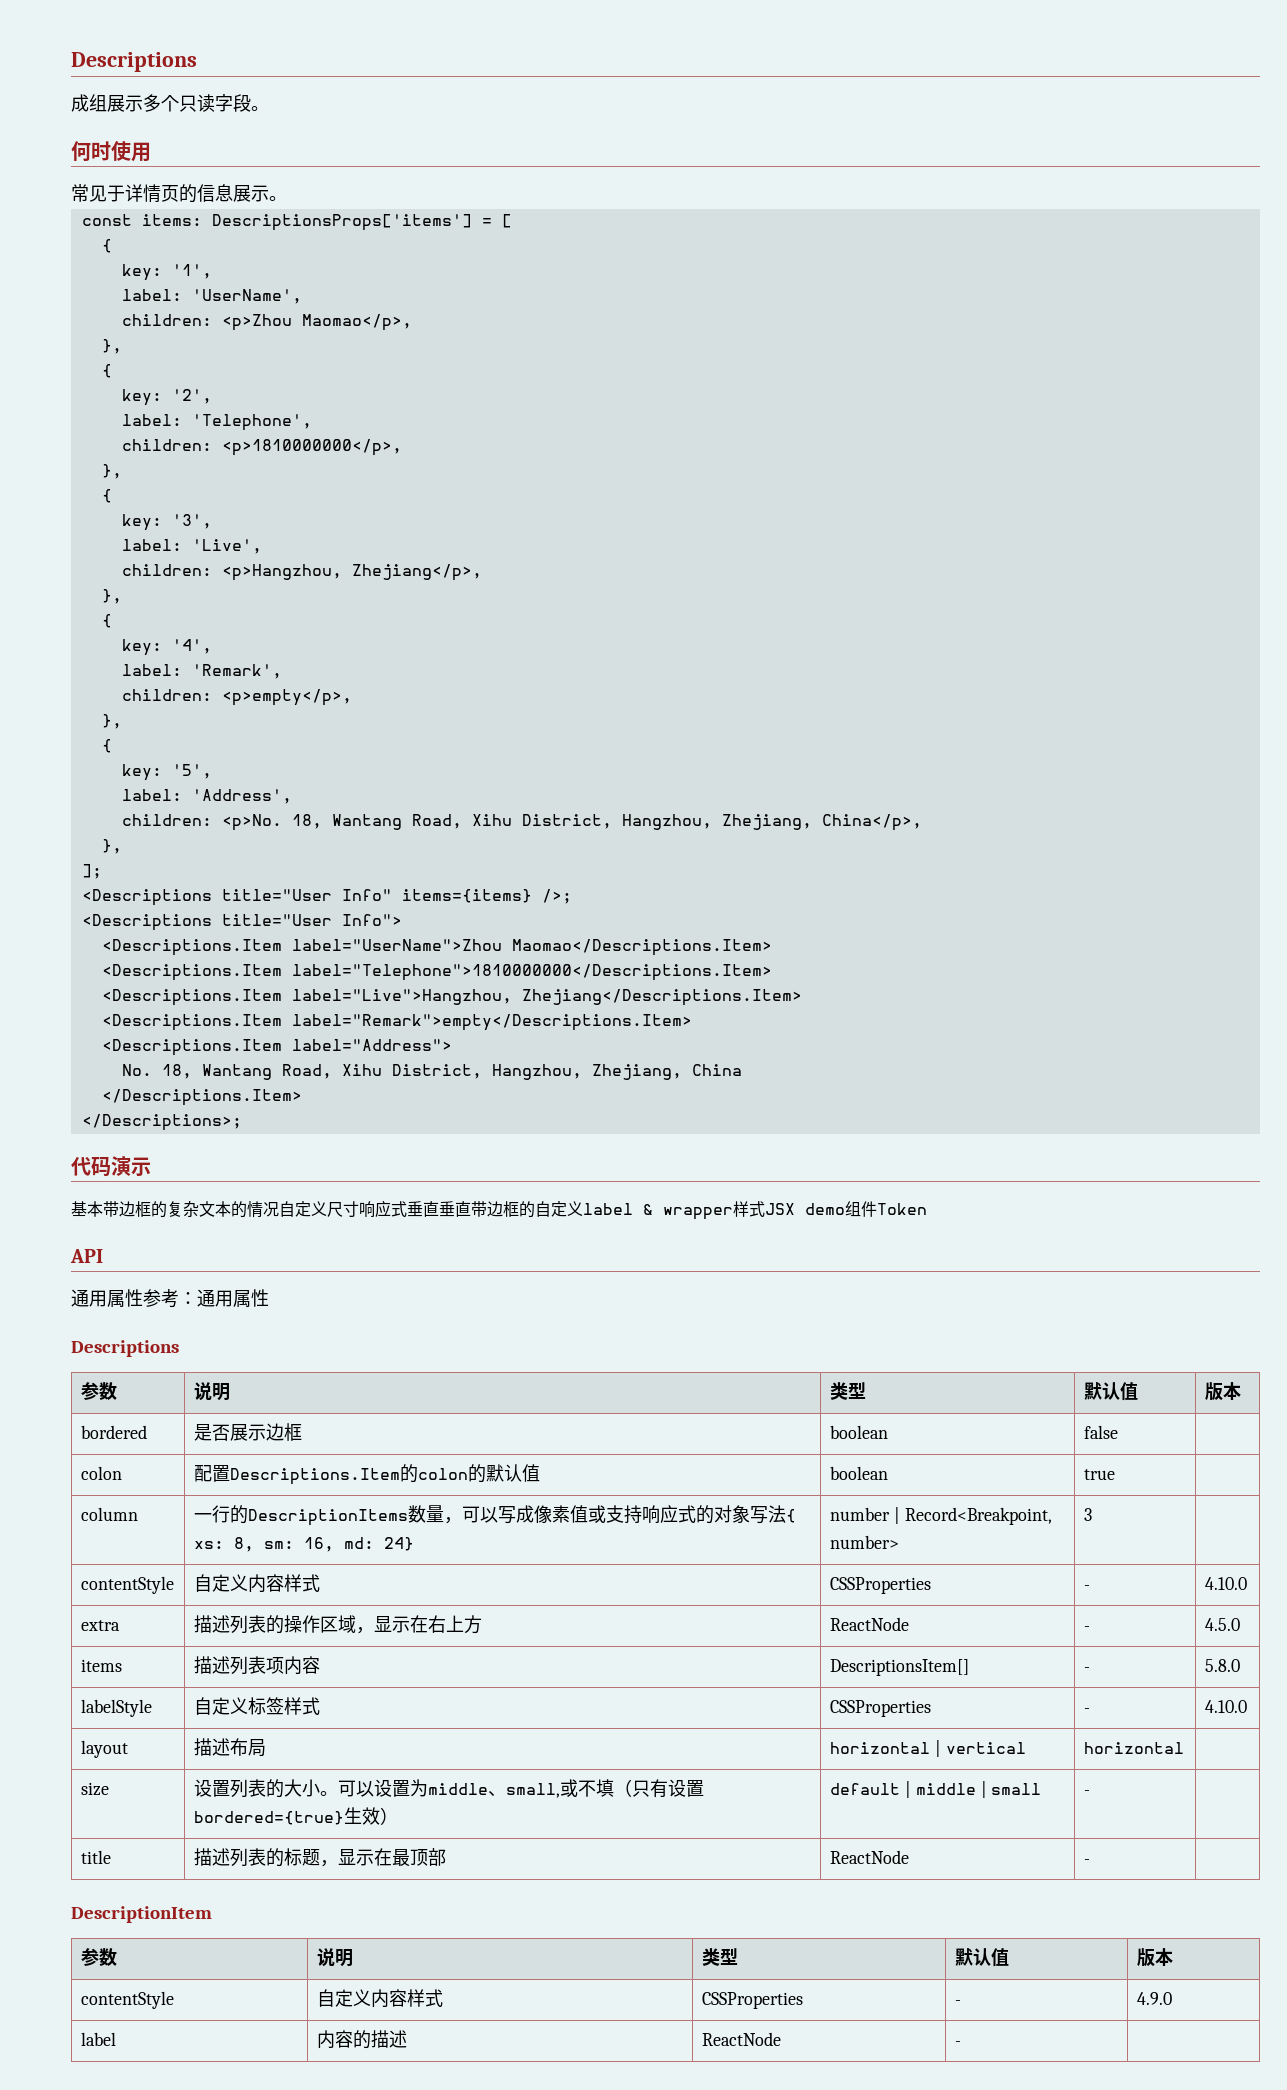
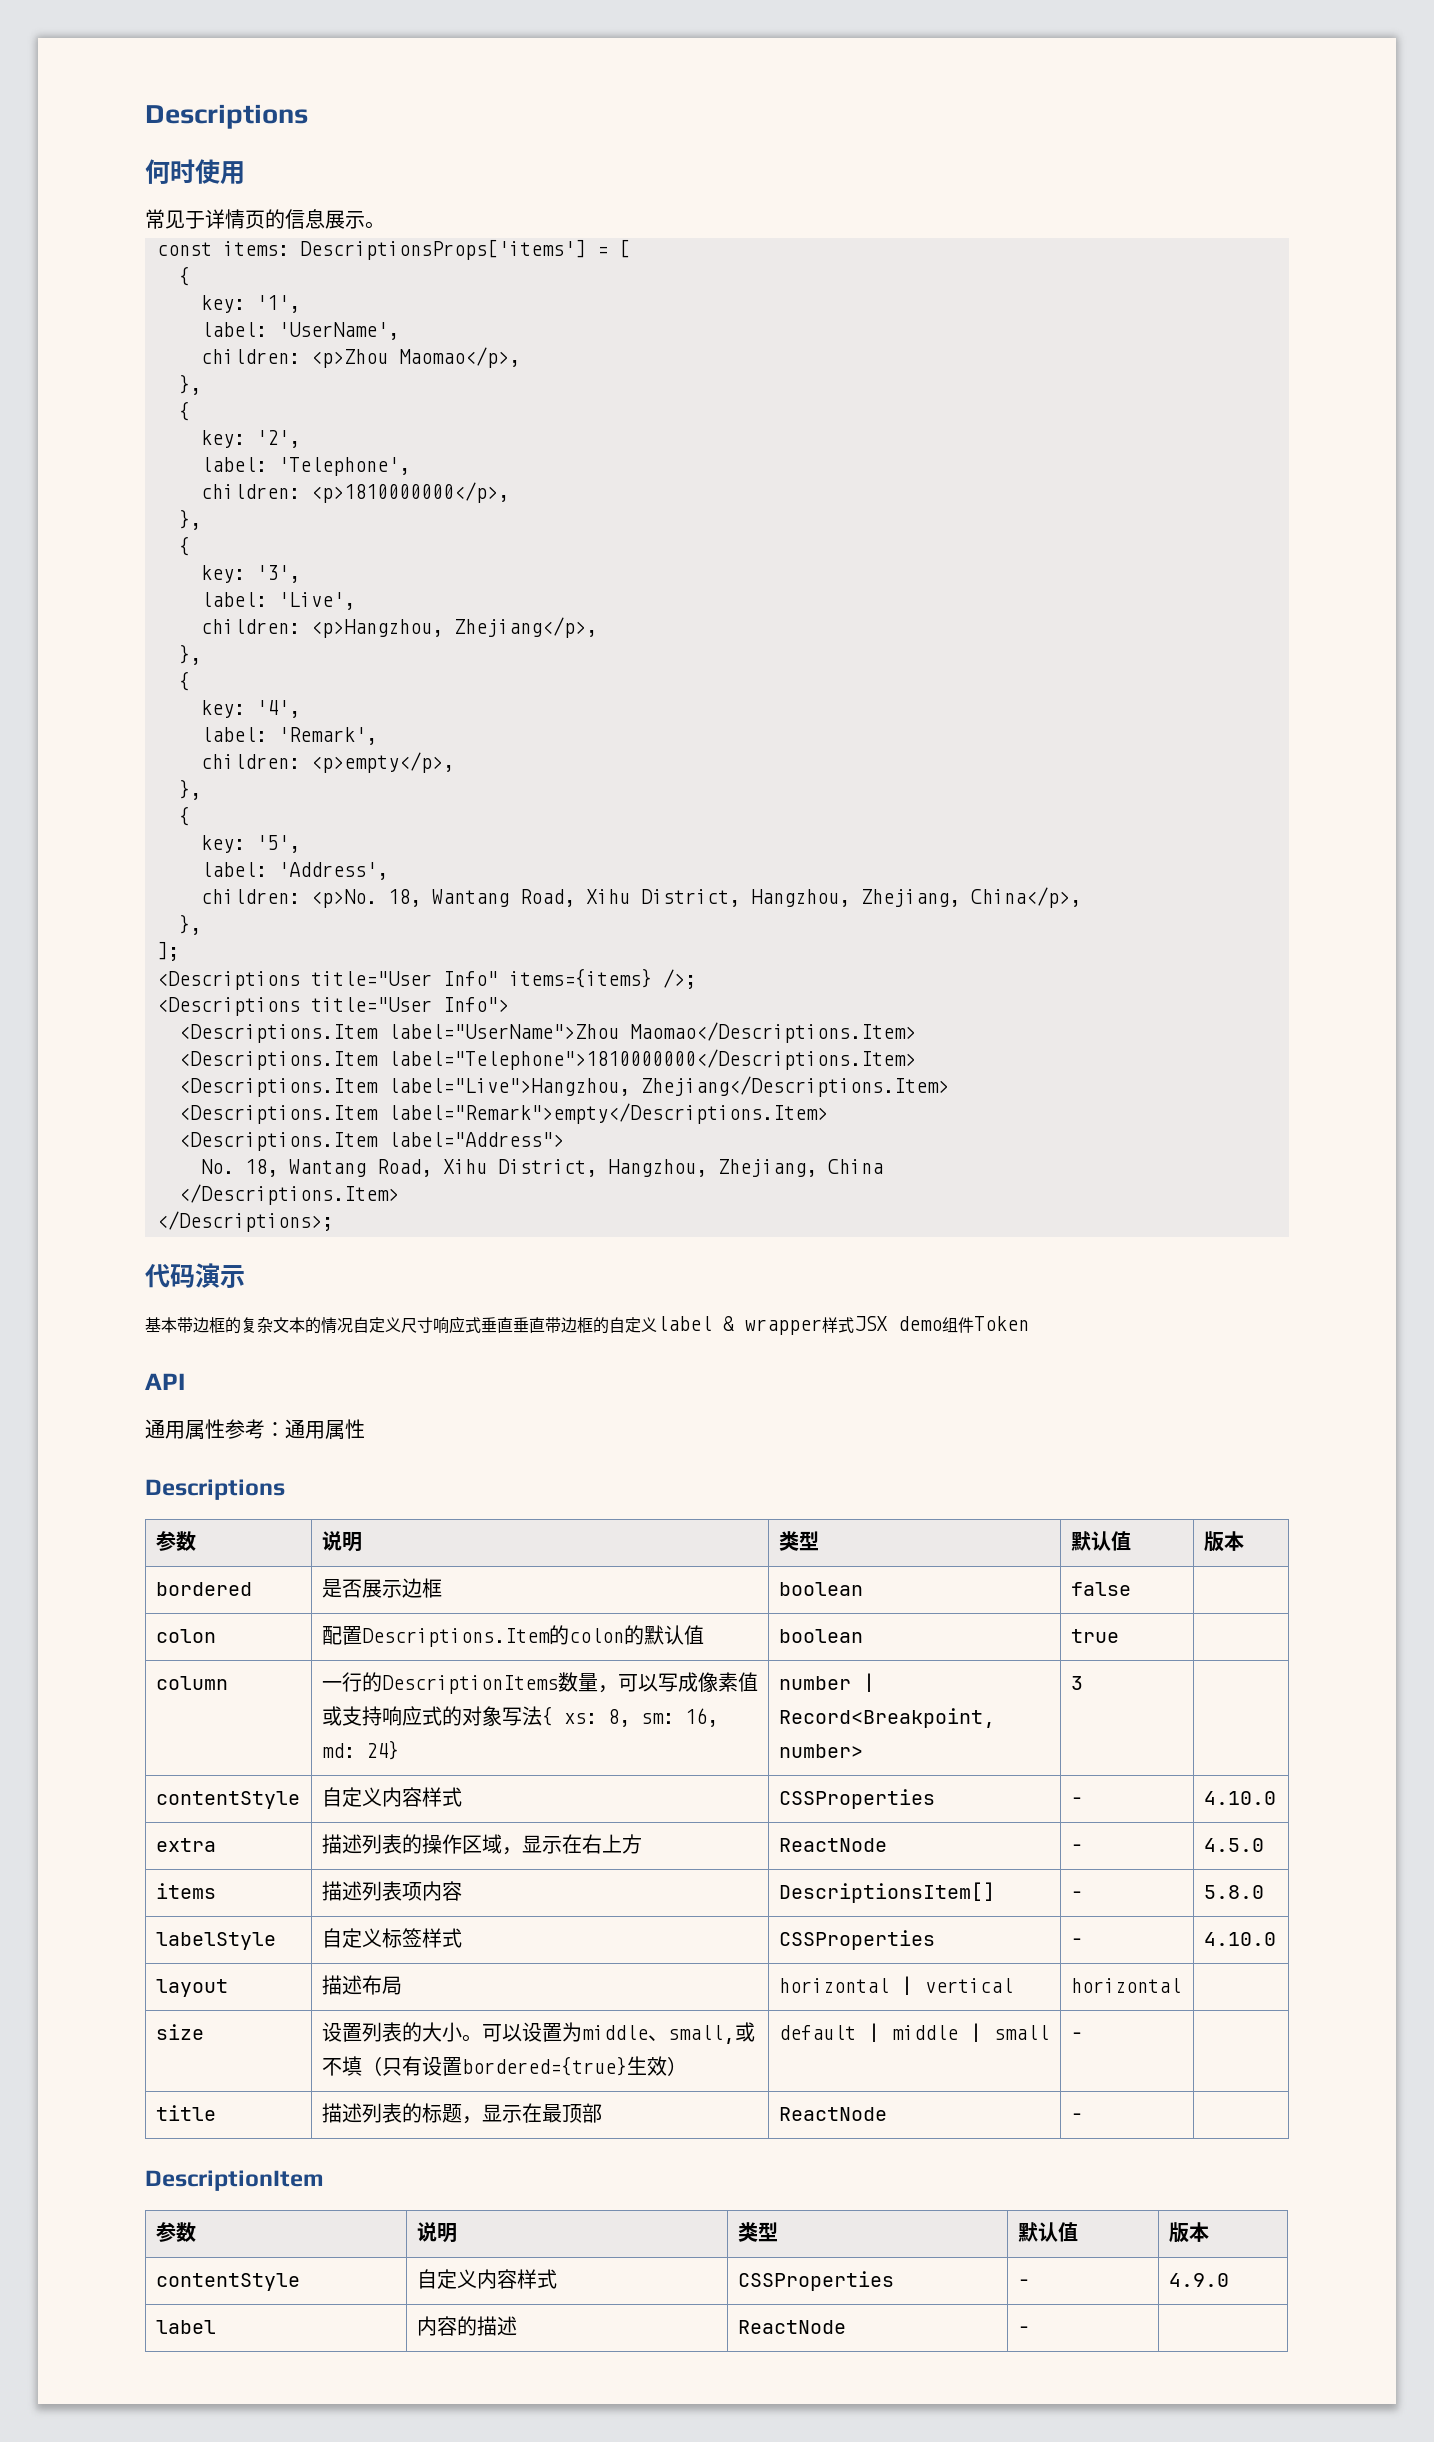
[71,52,197,72] [71,94,269,112] Descriptions // 成组展示多个只读字段。 -> [145,104,308,129] Descriptions

